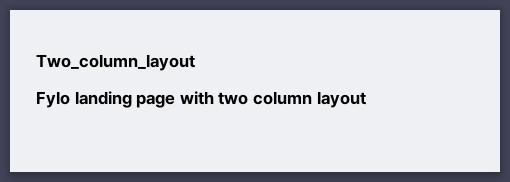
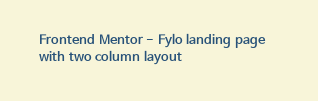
[36,54,195,71] Two_column_layout // -> [39,34,155,44] Frontend Mentor -

